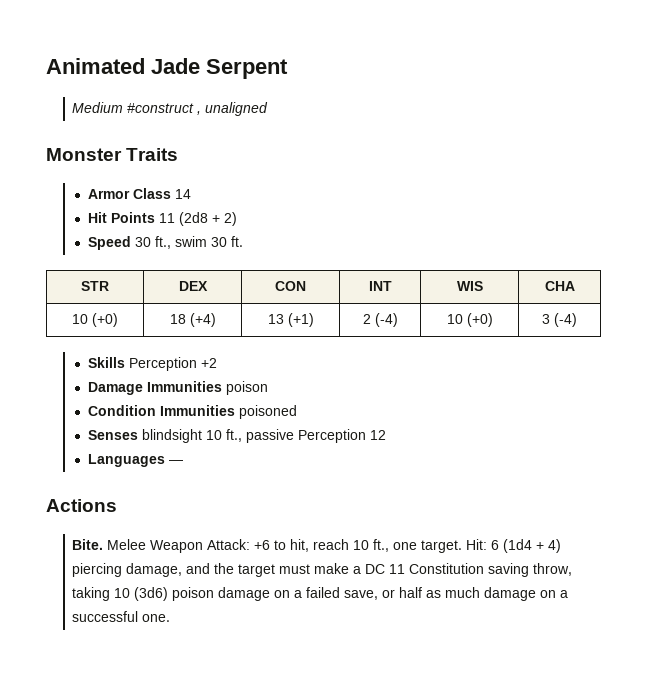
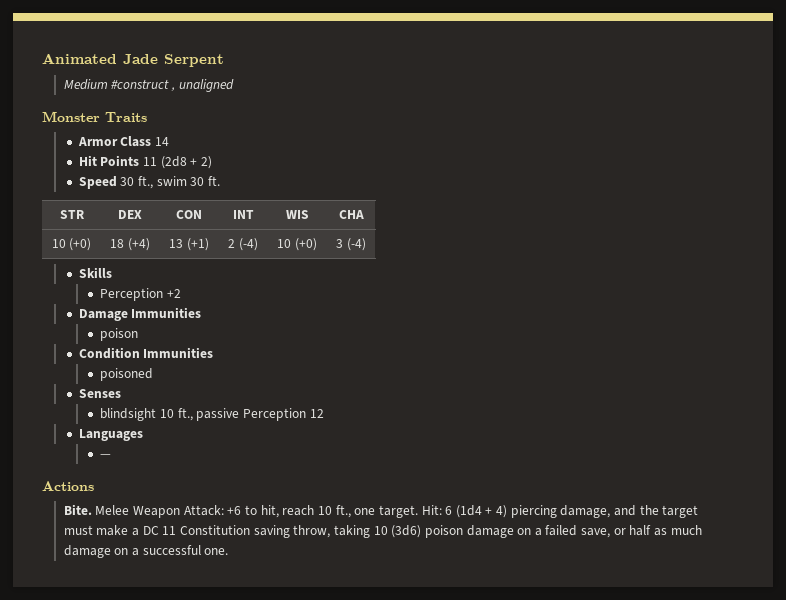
(125, 362) none -> (112, 272) //
(222, 386) none -> (202, 312) //
(235, 410) none -> (214, 352) //
(138, 435) none -> (121, 393) //
(165, 460) none -> (143, 435) //

